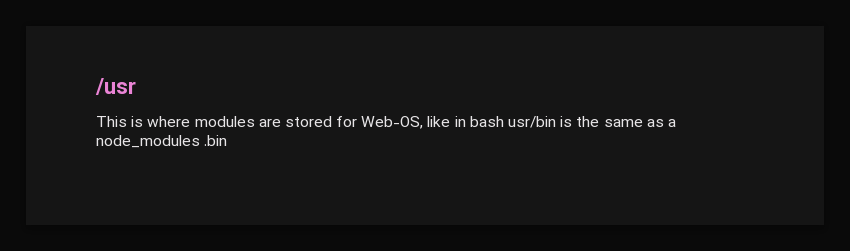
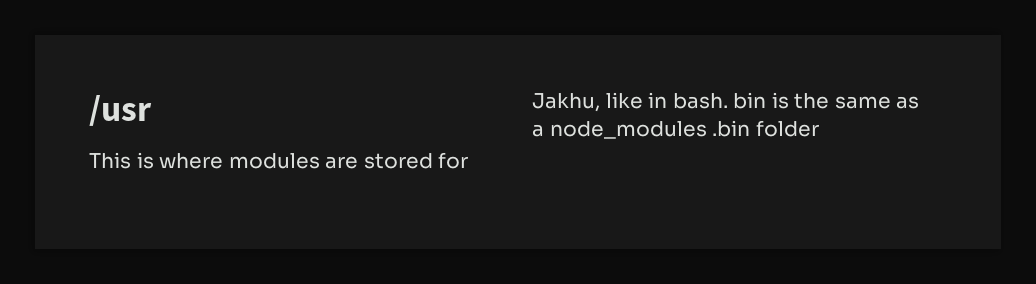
[361,116,424,129] Web-OS, -> [532,93,600,112] Jakhu,
[469,116,557,128] bash usr/bin -> [672,92,767,109] bash. bin
(228, 140) none -> [755,120,819,137] folder

